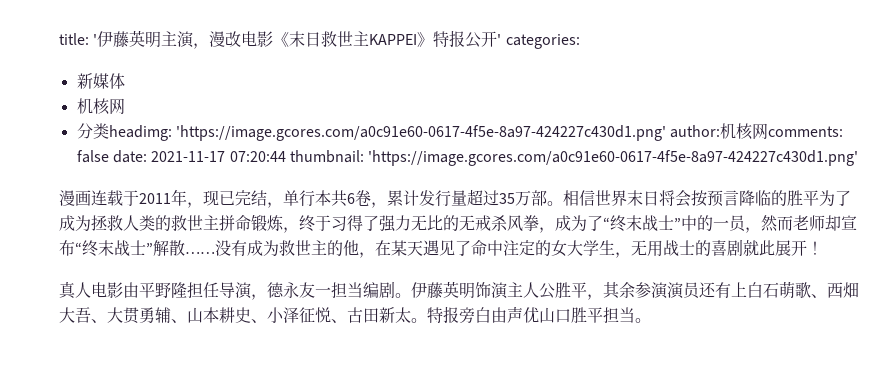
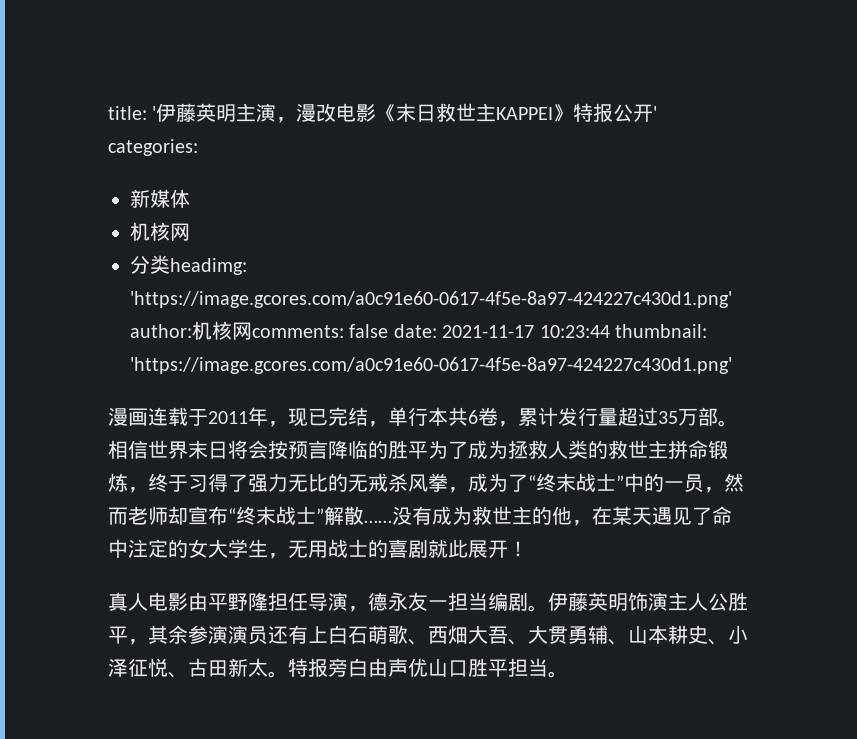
[229,151,286,162] 07:20:44 -> [539,325,610,338] 10:23:44

